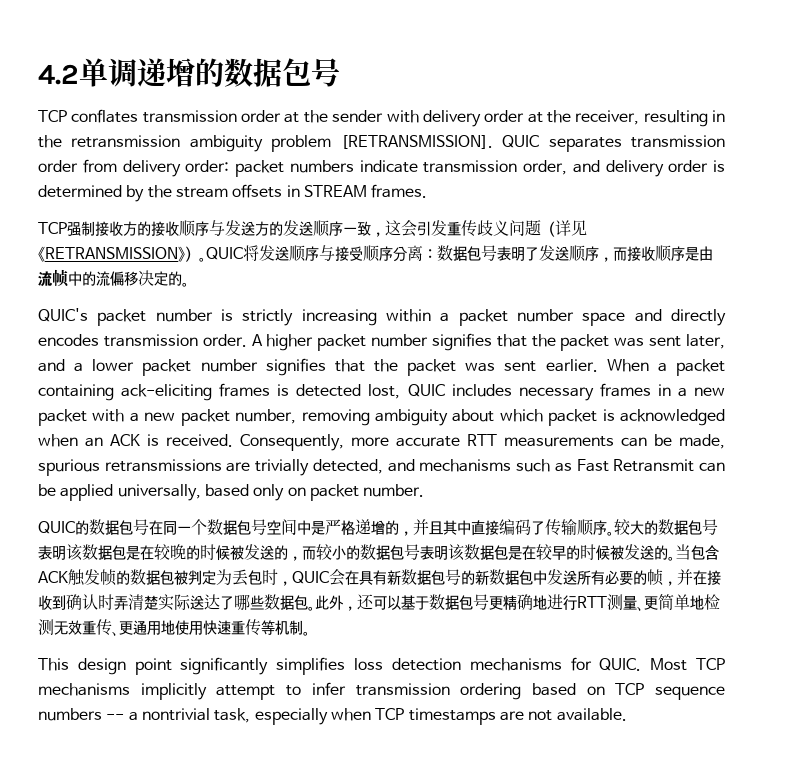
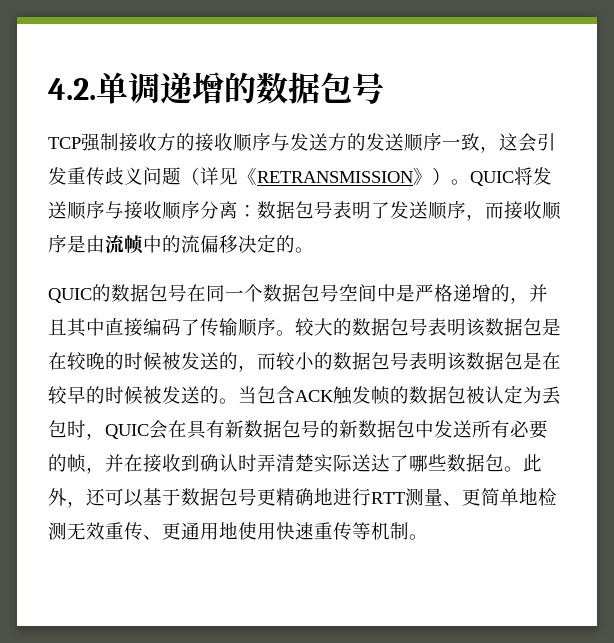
[38,64,79,85] 4.2 -> [48,78,96,100] 4.2.
[38,109,725,127] [38,135,726,152] [38,159,725,177] [38,184,428,202] // TCP conflates transmission order at the sender with delivery order at the receiver, resulting in the retransmission ambiguity problem [RETRANSMISSION]. QUIC separates transmission order from delivery order: packet numbers indicate transmission order, and delivery order is determined by the stream offsets in STREAM frames. -> (384, 88) none
[349,246,363,261] 受 -> [143,201,162,219] 收
[38,308,727,326] [38,333,725,351] [38,358,725,376] [38,383,726,401] [38,409,725,426] [38,434,725,451] [38,459,726,476] [38,484,425,501] // QUIC's packet number is strictly increasing within a packet number space and directly encodes transmission order. A higher packet number signifies that the packet was sent later, and a lower packet number signifies that the packet was sent earlier. When a packet containing ack-eliciting frames is detected lost, QUIC includes necessary frames in a new packet with a new packet number, removing ambiguity about which packet is acknowledged when an ACK is received. Consequently, more accurate RTT measurements can be made, spurious retransmissions are trivially detected, and mechanisms such as Fast Retransmit can be applied universally, based only on packet number. -> (314, 250) none
[188,570,202,585] 判 -> [485,386,504,404] 认
[38,657,726,675] [38,682,726,700] [38,708,627,725] // This design point significantly simplifies loss detection mechanisms for QUIC. Most TCP mechanisms implicitly attempt to infer transmission ordering based on TCP sequence numbers -- a nontrivial task, especially when TCP timestamps are not available. -> (428, 537) none

